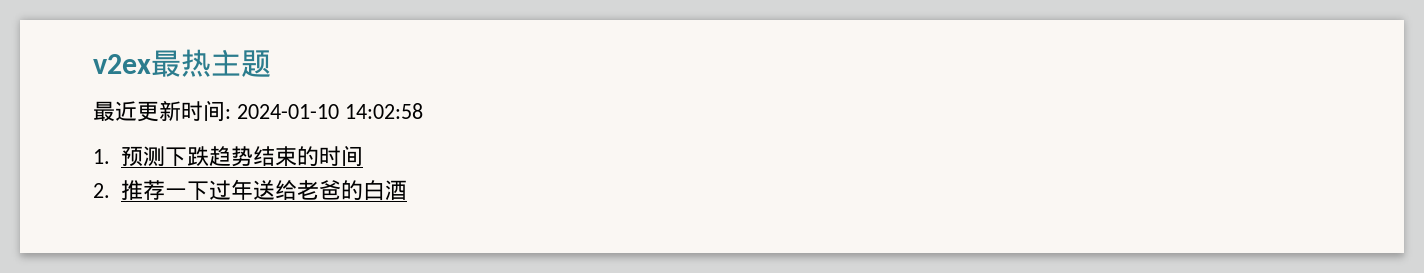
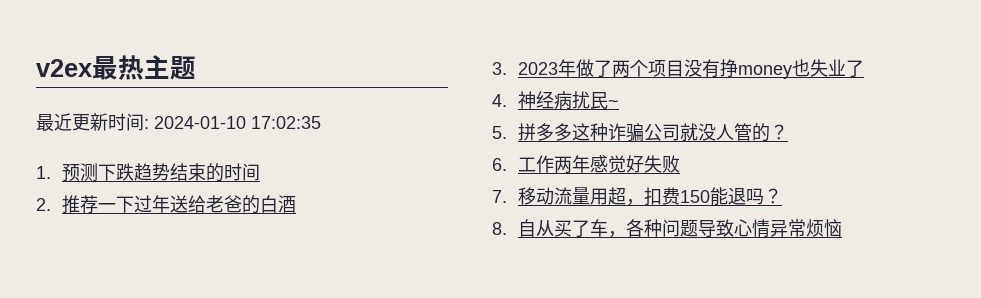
[344,103,423,119] 14:02:58 -> [251,116,321,129] 17:02:35
(408, 190) none -> [492,59,865,79] [492,91,620,110] [492,123,789,142] [492,155,681,173] [492,187,783,206] [492,219,843,238] // 3. 2023年做了两个项目没有挣money也失业了 // 4.神经病扰民~ // 5.拼多多这种诈骗公司就没人管的？ // 6.工作两年感觉好失败 // 7.移动流量用超，扣费150能退吗？ // 8.自从买了车，各种问题导致心情异常烦恼

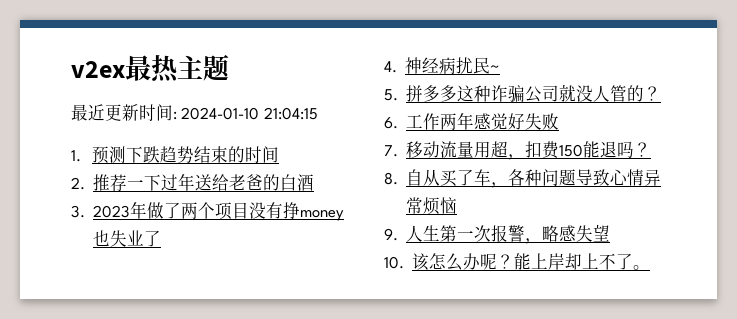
[251,116,321,129] 17:02:35 -> [263,107,318,120] 21:04:15
(843, 228) none -> [384,224,611,244] [384,253,651,271] // 9.人生第一次报警，略感失望 // 10.该怎么办呢？能上岸却上不了。

